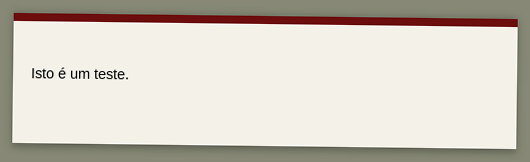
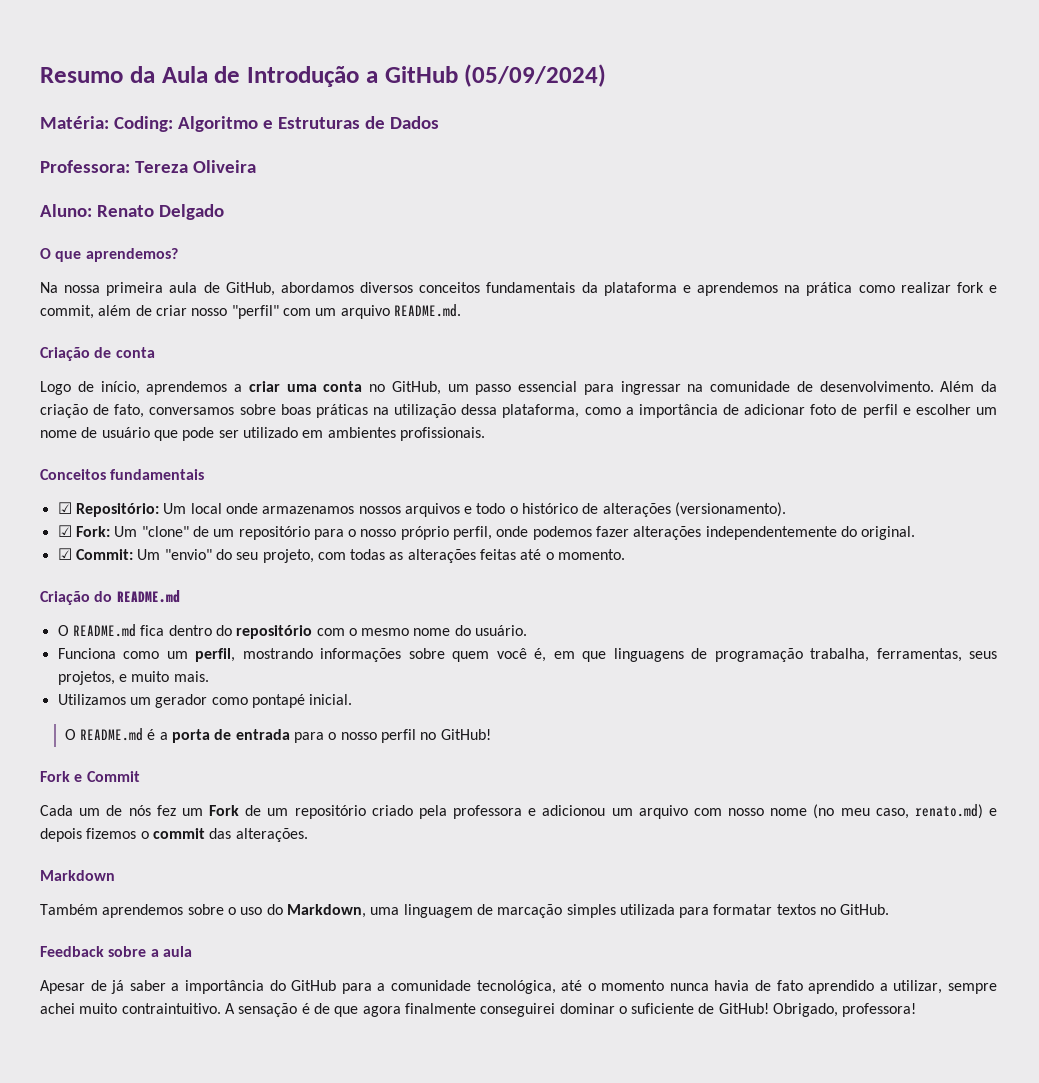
[31,67,130,80] Isto é um teste. -> [40,64,607,87] [40,116,439,132] [40,160,256,173] [40,204,224,220] [40,248,178,262] [40,282,997,296] [40,304,461,319] [40,347,155,361] [40,381,997,395] [40,404,997,418] [40,427,485,441] [40,469,205,480] [57,502,787,517] [57,525,916,540] [57,548,626,563] [40,590,180,605] [57,624,528,639] [57,648,998,662] [57,671,209,685] [57,694,353,708] [64,728,491,743] [40,771,140,782] [40,804,997,819] [40,828,308,842] [40,870,115,881] [40,904,890,918] [40,946,192,957] [40,980,998,994] [40,1003,917,1017] Resumo da Aula de Introdução a GitHub (05/09/2024) // Matéria: Coding: Algoritmo e Estruturas de Dados // Professora: Tereza Oliveira // Aluno: Renato Delgado // O que aprendemos? // Na nossa primeira aula de GitHub, abordamos diversos conceitos fundamentais da plataforma e aprendemos na prática como realizar fork e commit, além de criar nosso "perfil" com um arquivo README.md. // Criação de conta // Logo de início, aprendemos a criar uma conta no GitHub, um passo essencial para ingressar na comunidade de desenvolvimento. Além da criação de fato, conversamos sobre boas práticas na utilização dessa plataforma, como a importância de adicionar foto de perfil e escolher um nome de usuário que pode ser utilizado em ambientes profissionais. // Conceitos fundamentais // ☑ Repositório: Um local onde armazenamos nossos arquivos e todo o histórico de alterações (versionamento). // ☑ Fork: Um "clone" de um repositório para o nosso próprio perfil, onde podemos fazer alterações independentemente do original. // ☑ Commit: Um "envio" do seu projeto, com todas as alterações feitas até o momento. // Criação do README.md // O README.md fica dentro do repositório com o mesmo nome do usuário. // Funciona como um perfil, mostrando informações sobre quem você é, em que linguagens de programação trabalha, ferramentas, seus projetos, e muito mais. // Utilizamos um gerador como pontapé inicial. // O README.md é a porta de entrada para o nosso perfil no GitHub! // Fork e Commit // Cada um de nós fez um Fork de um repositório criado pela professora e adicionou um arquivo com nosso nome (no meu caso, renato.md) e depois fizemos o commit das alterações. // Markdown // Também aprendemos sobre o uso do Markdown, uma linguagem de marcação simples utilizada para formatar textos no GitHub. // Feedback sobre a aula // Apesar de já saber a importância do GitHub para a comunidade tecnológica, até o momento nunca havia de fato aprendido a utilizar, sempre achei muito contraintuitivo. A sensação é de que agora finalmente conseguirei dominar o suficiente de GitHub! Obrigado, professora!

